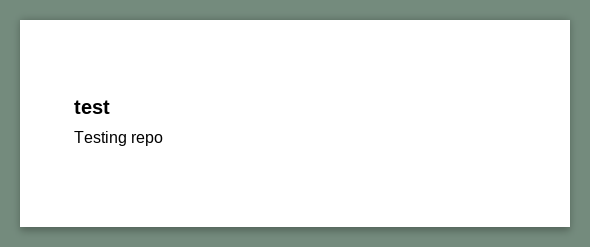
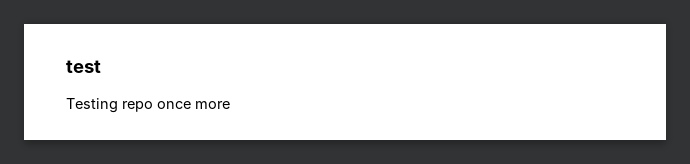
(164, 139) none -> [157,101,230,109] once more

